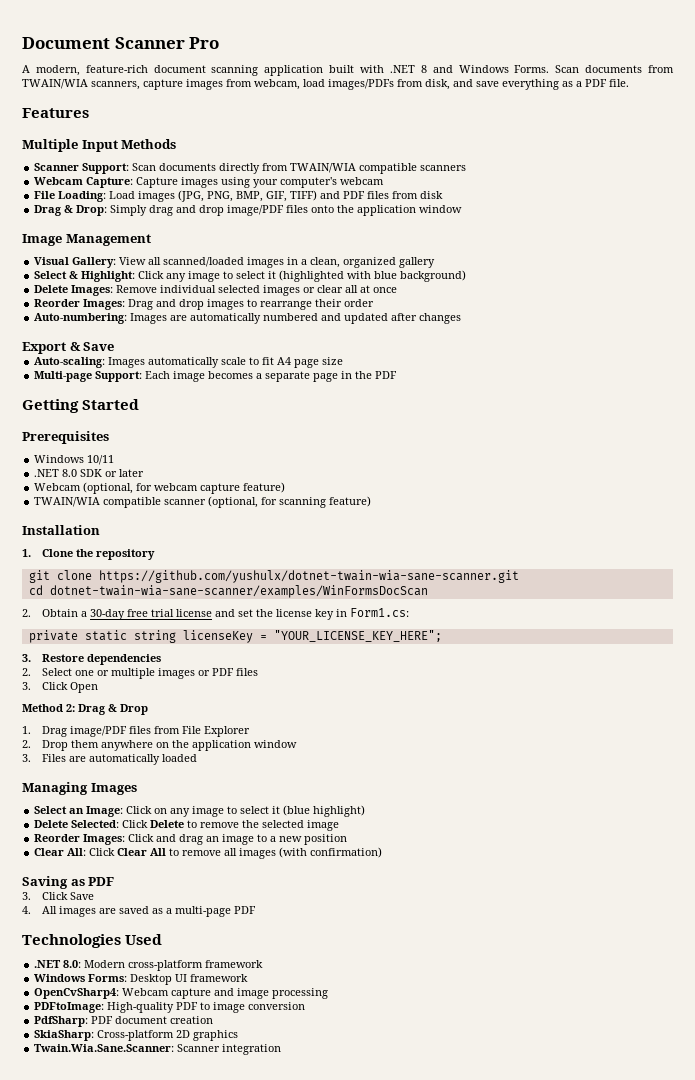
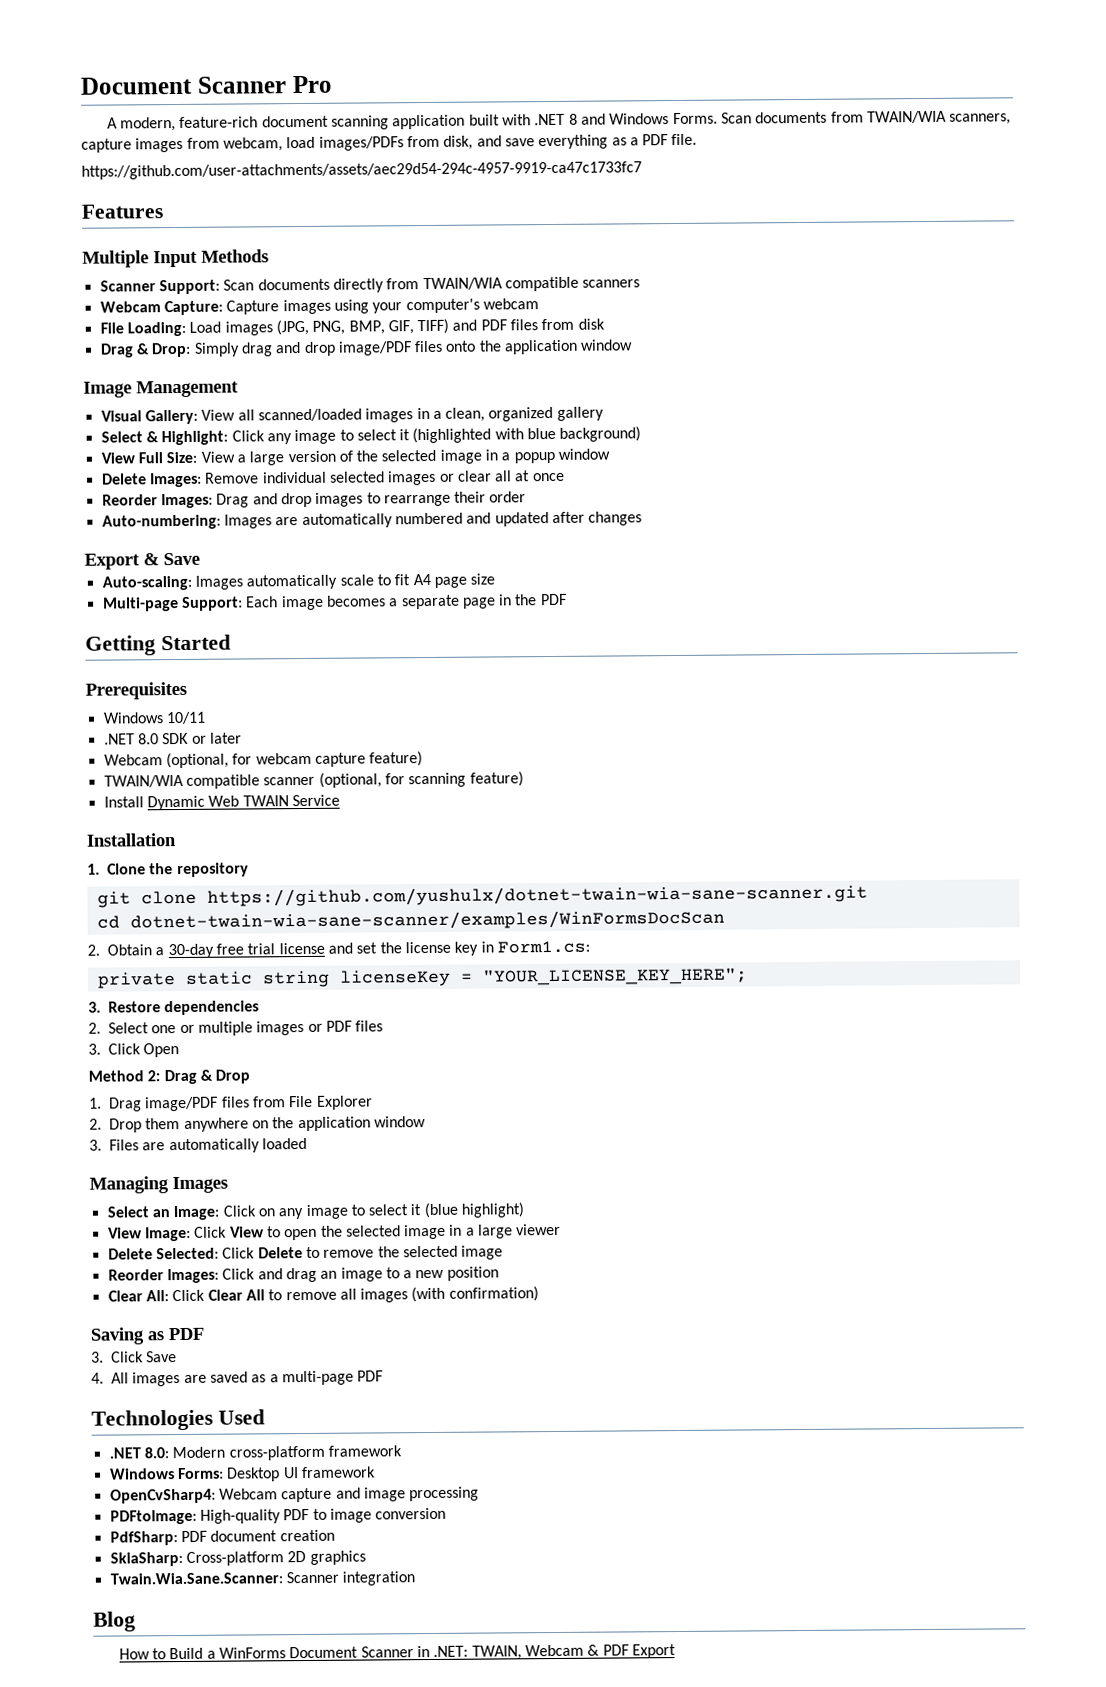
(629, 83) none -> [81,161,642,180] // https://github.com/user-attachments/assets/aec29d54-294c-4957-9919-ca47c1733fc7
(467, 276) none -> [100,448,611,466] // View Full Size: View a large version of the selected image in a popup window
(372, 501) none -> [103,794,340,811] // Install Dynamic Web TWAIN Service
(366, 811) none -> [107,1223,562,1242] // View Image: Click View to open the selected image in a large viewer
(282, 1049) none -> [93,1611,136,1632] [118,1644,676,1660] // Blog // How to Build a WinForms Document Scanner in .NET: TWAIN, Webcam & PDF Export

